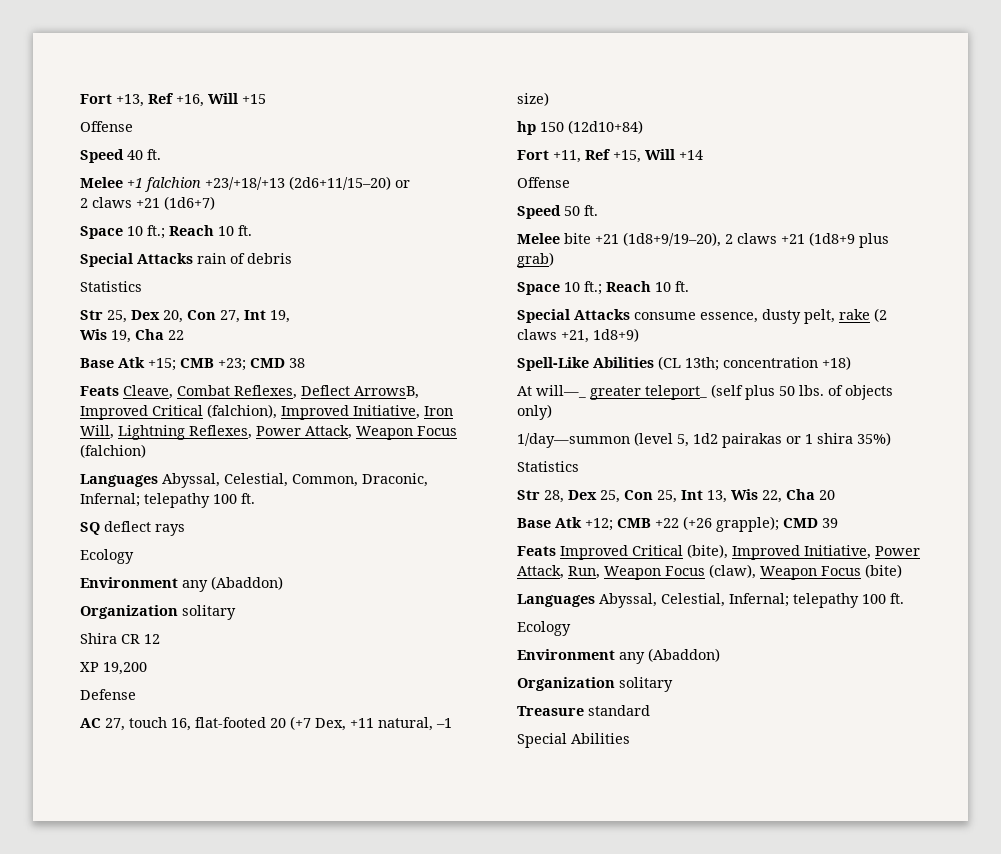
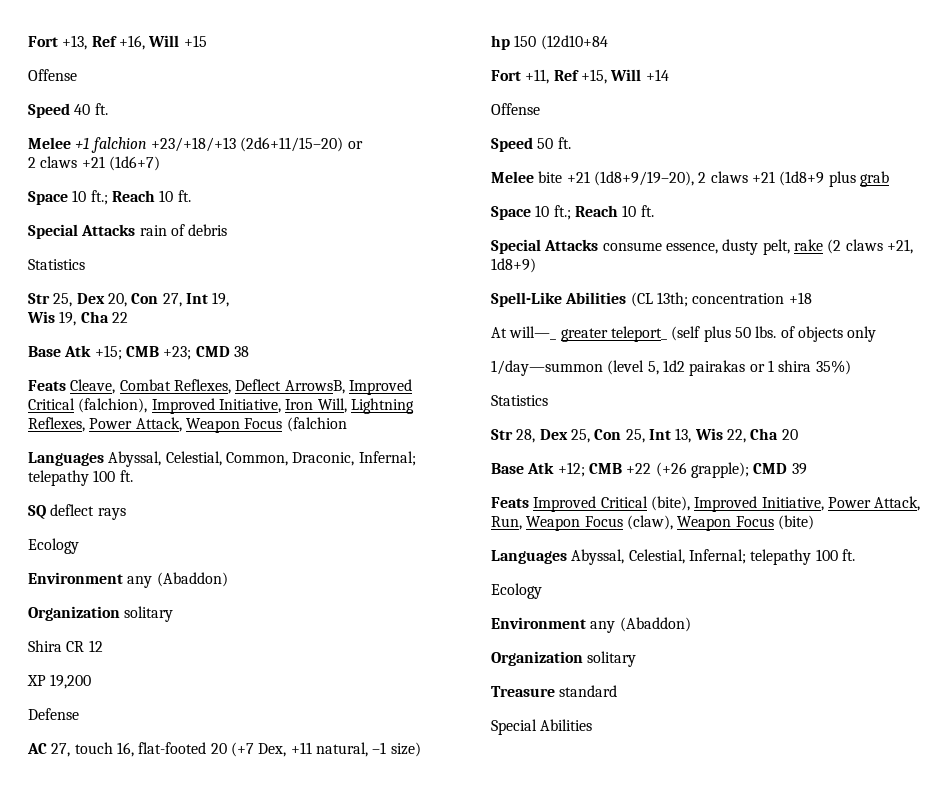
[80,444,146,458] (falchion) -> [286,417,347,432] (falchion
[568,120,643,134] (12d10+84) -> [540,35,608,50] (12d10+84
[517,252,554,268] grab) -> [859,171,889,187] grab
[822,356,851,370] +18) -> [788,292,812,304] +18
[517,404,552,420] only) -> [847,326,877,342] only

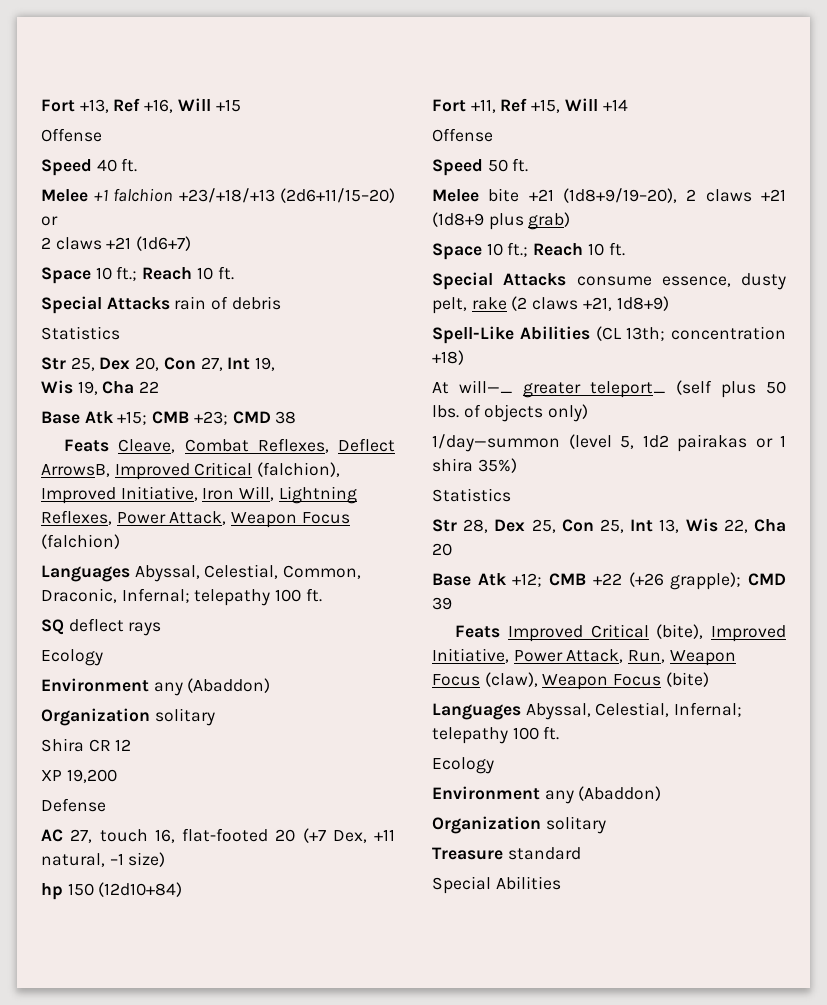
[286,417,347,432] (falchion -> [41,534,120,549] (falchion)
[540,35,608,50] (12d10+84 -> [98,882,183,897] (12d10+84)
[859,171,889,187] grab -> [528,212,571,230] grab)
[788,292,812,304] +18 -> [432,350,464,365] +18)
[847,326,877,342] only -> [548,404,589,422] only)

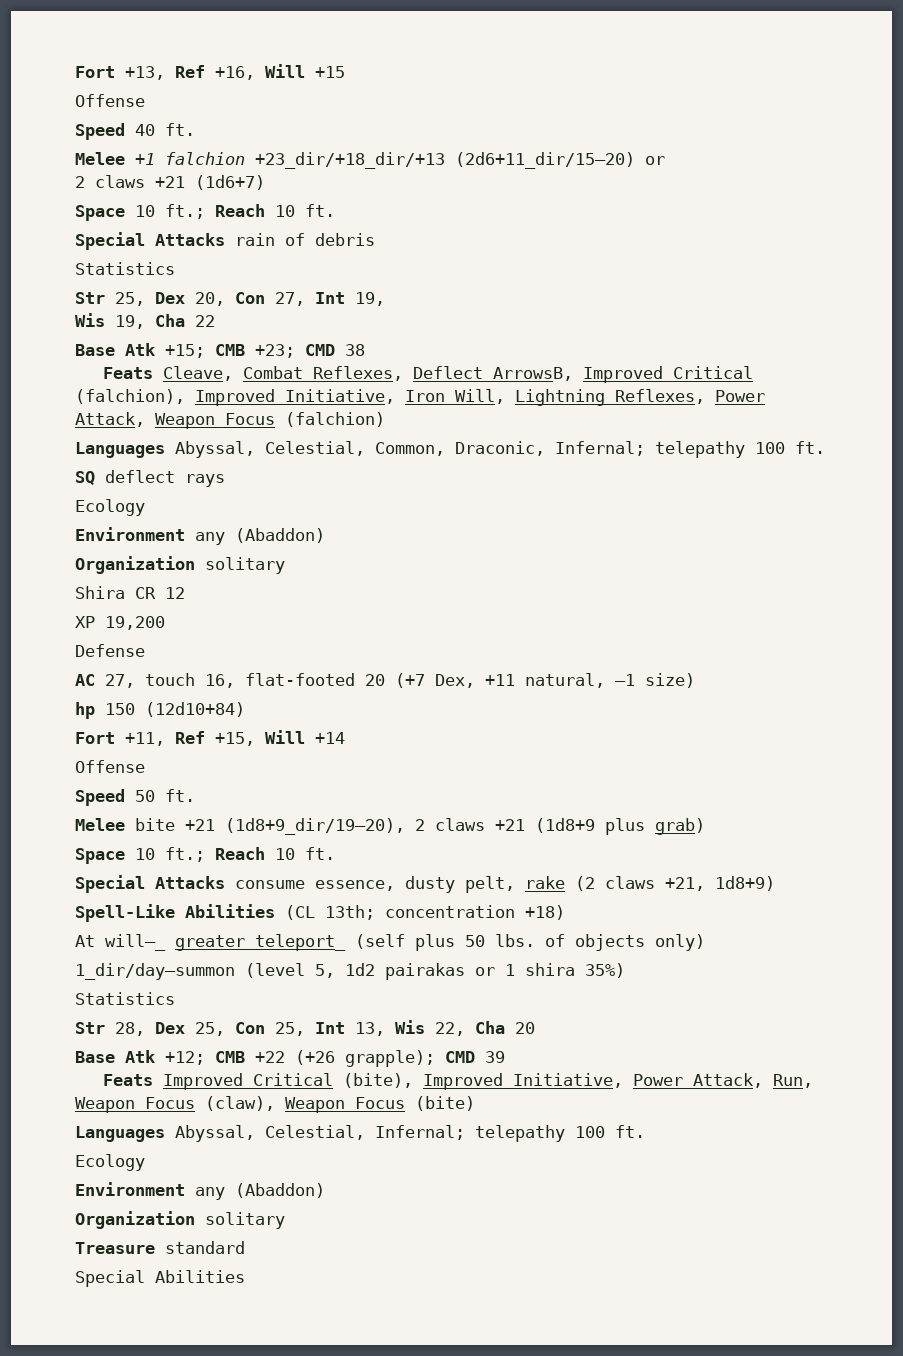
[178,188,395,203] +23/+18/+13 (2d6+11/15–20) -> [255,152,635,169] +23_dir/+18_dir/+13 (2d6+11_dir/15–20)
[563,188,677,203] (1d8+9/19–20), -> [225,818,405,835] (1d8+9_dir/19–20),
[432,434,560,452] 1/day—summon -> [75,963,235,980] 1_dir/day—summon

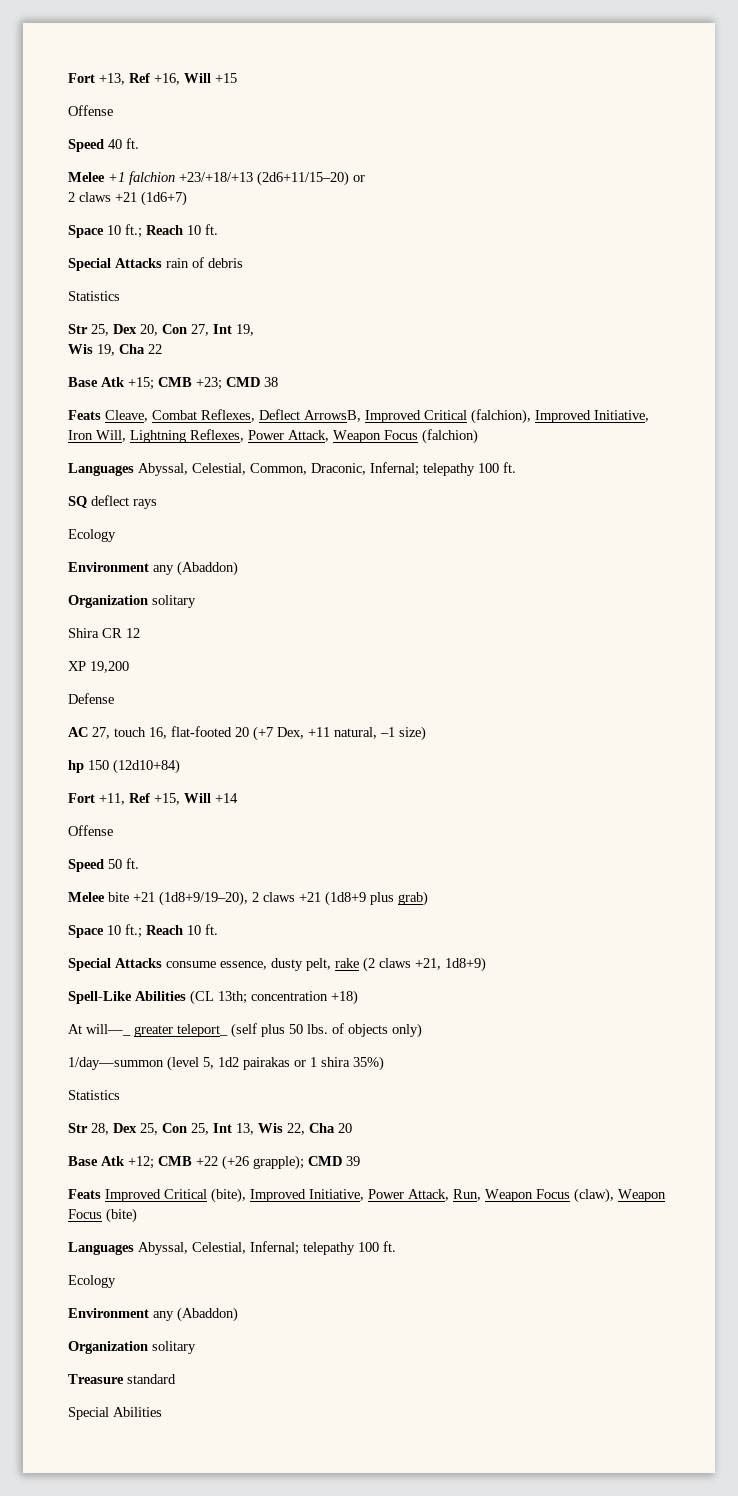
[255,152,635,169] +23_dir/+18_dir/+13 (2d6+11_dir/15–20) -> [179,171,349,186] +23/+18/+13 (2d6+11/15–20)
[225,818,405,835] (1d8+9_dir/19–20), -> [159,891,248,906] (1d8+9/19–20),
[75,963,235,980] 1_dir/day—summon -> [68,1057,164,1070] 1/day—summon

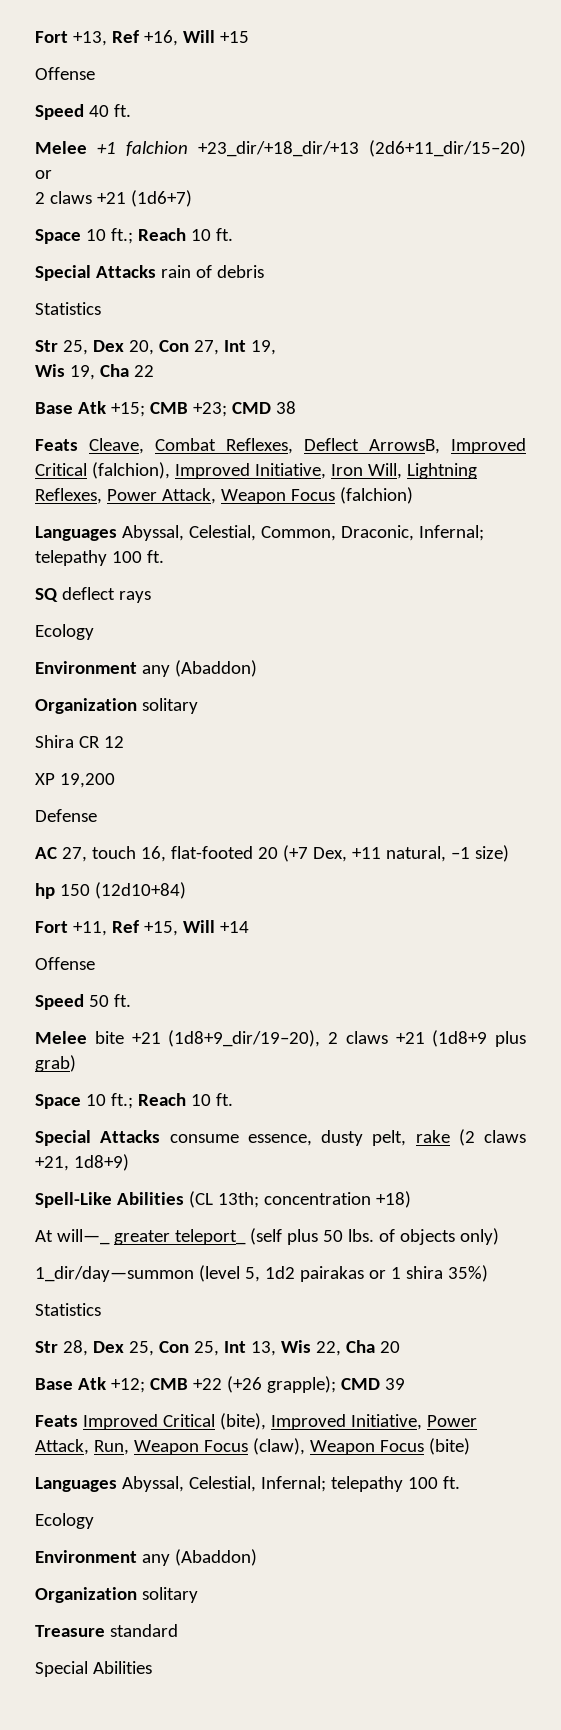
[179,171,349,186] +23/+18/+13 (2d6+11/15–20) -> [198,140,526,157] +23_dir/+18_dir/+13 (2d6+11_dir/15–20)
[159,891,248,906] (1d8+9/19–20), -> [168,1030,321,1047] (1d8+9_dir/19–20),
[68,1057,164,1070] 1/day—summon -> [35,1266,194,1282] 1_dir/day—summon

